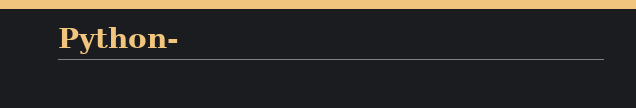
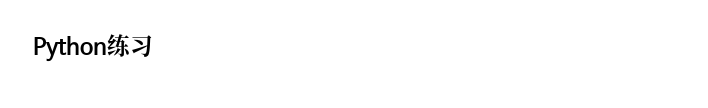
[58,27,179,54] Python- -> [33,34,153,62] Python练习

